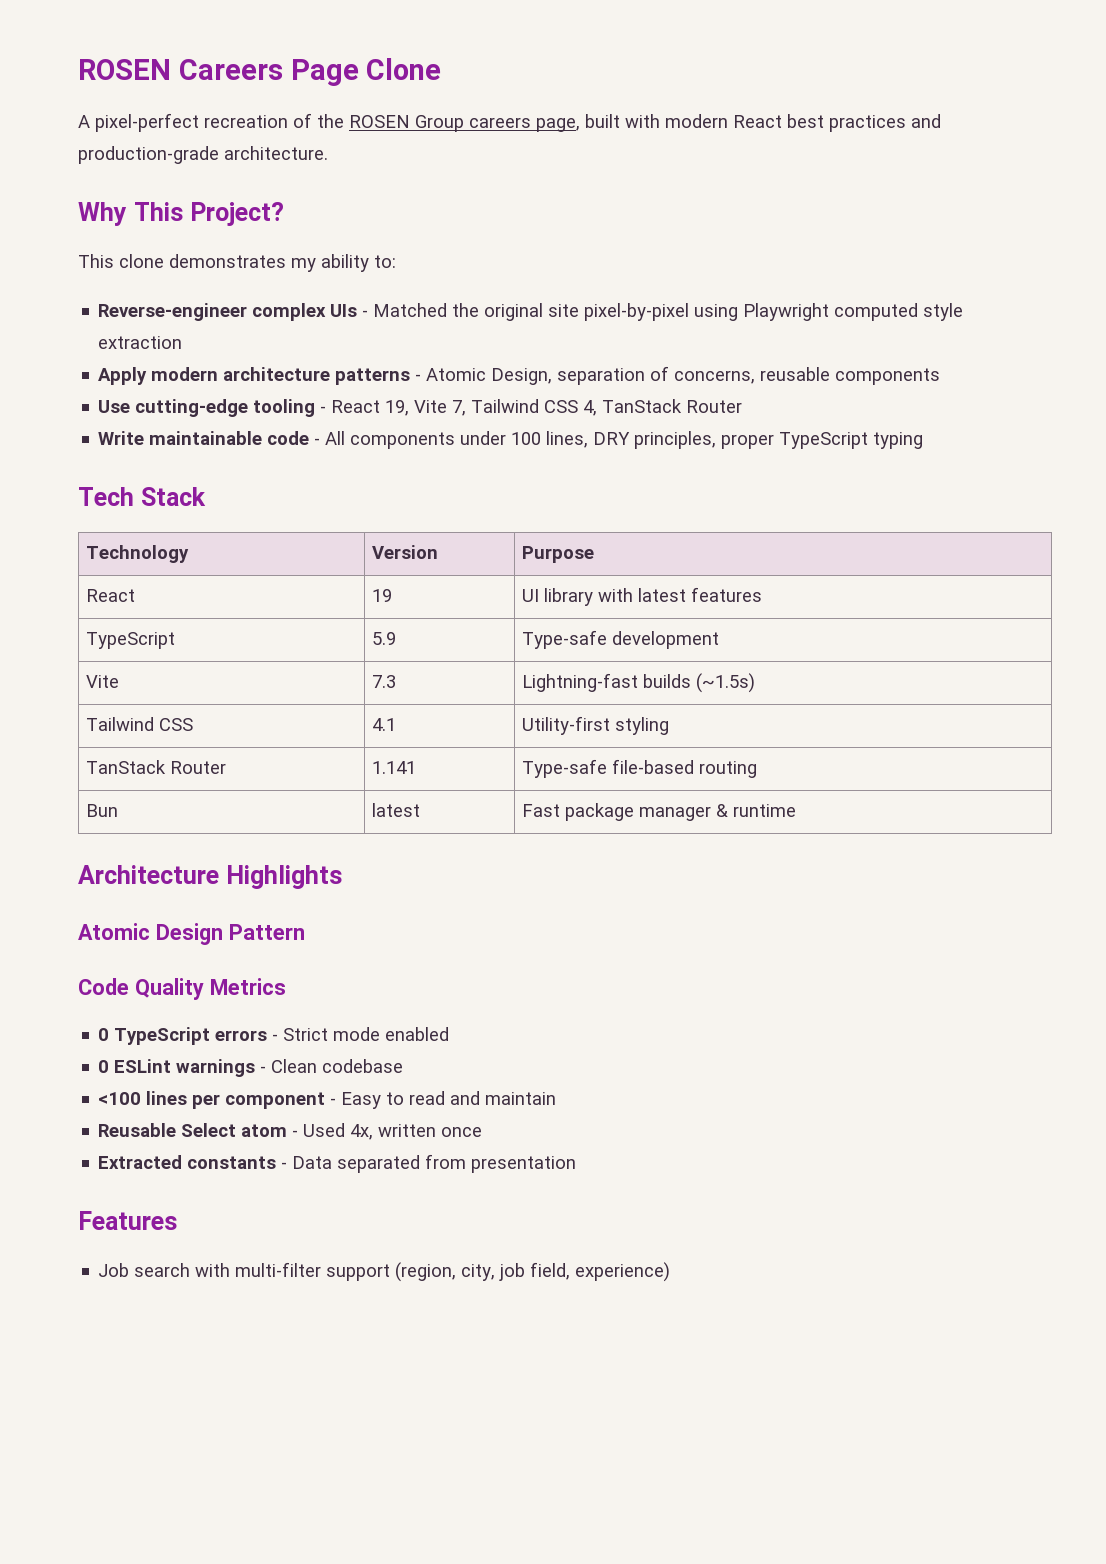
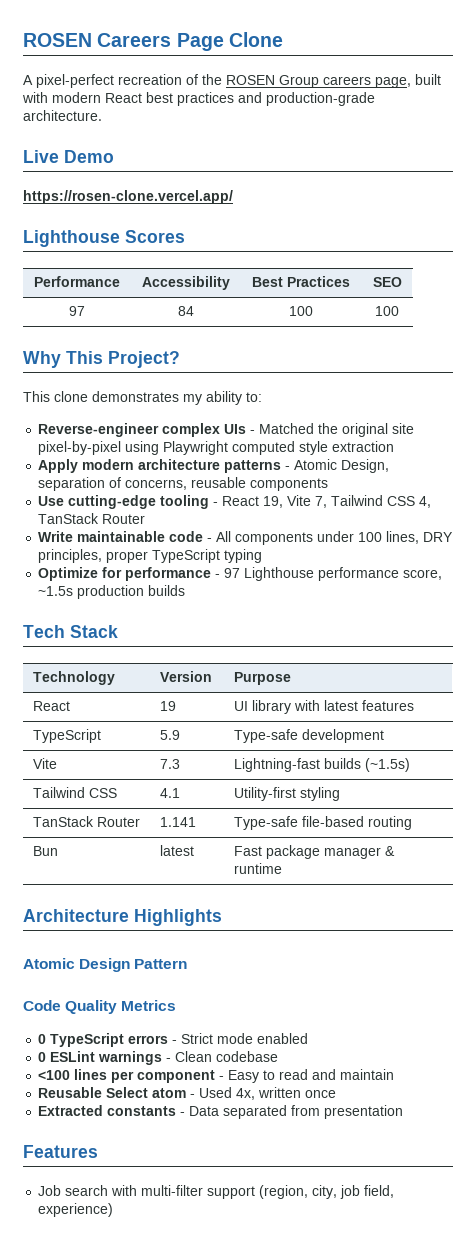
(328, 153) none -> [23,150,114,163] [23,190,233,204] [23,230,185,247] [34,276,120,287] [141,276,230,290] [252,276,350,287] [372,277,402,287] [69,306,85,316] [177,306,194,316] [289,306,313,316] [375,306,399,316] // Live Demo // https://rosen-clone.vercel.app/ // Lighthouse Scores // Performance | Accessibility | Best Practices | SEO // 97 | 84 | 100 | 100
(924, 440) none -> [38,567,443,581] [38,585,186,599] // Optimize for performance - 97 Lighthouse performance score, ~1.5s production builds

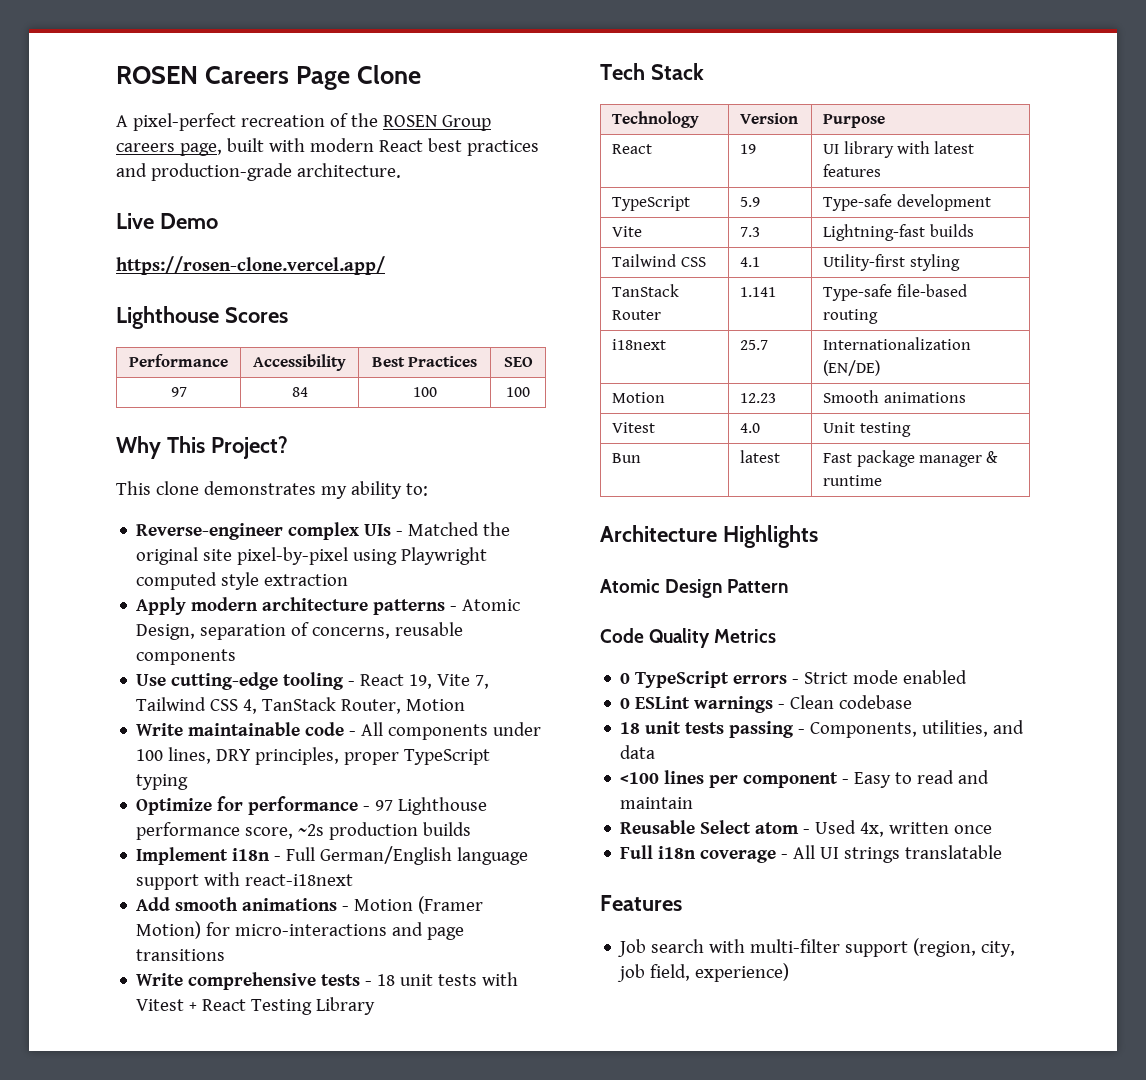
[102,514,146,524] Router -> [341,699,466,714] Router, Motion
[38,586,74,596] ~1.5s -> [298,824,325,836] ~2s
(186, 590) none -> [136,846,529,865] [136,872,354,890] [136,896,484,914] [136,921,465,940] [136,949,226,961] [136,972,519,990] [136,997,376,1015] // Implement i18n - Full German/English language support with react-i18next // Add smooth animations - Motion (Framer Motion) for micro-interactions and page transitions // Write comprehensive tests - 18 unit tests with Vitest + React Testing Library
[365,758,411,772] (~1.5s) -> (974, 230) none
(413, 823) none -> [612,339,667,350] [740,340,769,350] [823,337,972,350] [823,360,881,376] [612,392,666,403] [740,393,777,403] [823,390,966,403] [612,422,656,433] [740,423,761,433] [823,422,911,437] // i18next | 25.7 | Internationalization (EN/DE) // Motion | 12.23 | Smooth animations // Vitest | 4.0 | Unit testing
(279, 1056) none -> [620,720,1025,738] [620,745,656,759] // 18 unit tests passing - Components, utilities, and data
[38,1105,404,1119] Extracted constants - Data separated from presentation -> [620,845,1003,863] Full i18n coverage - All UI strings translatable

